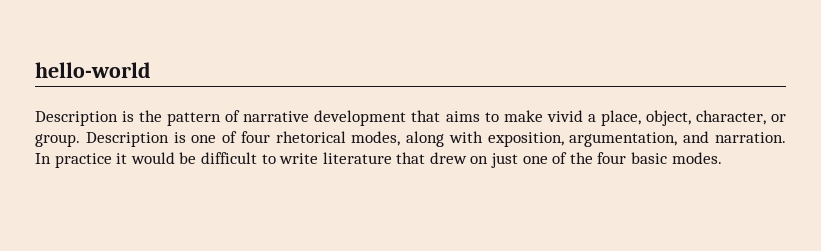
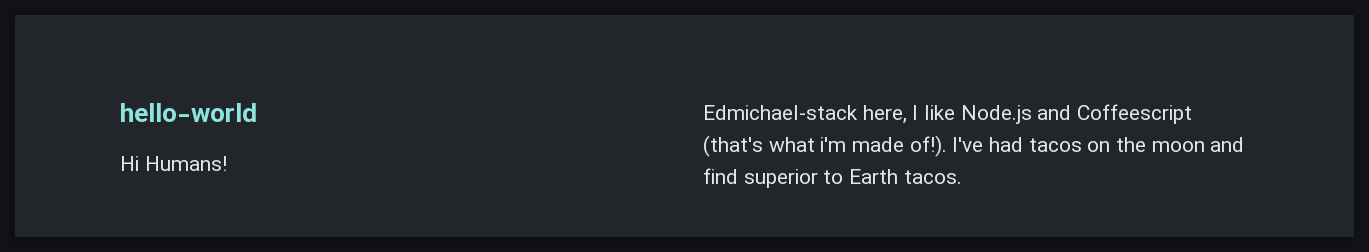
[35,110,786,126] [35,131,786,147] [35,152,722,168] Description is the pattern of narrative development that aims to make vivid a place, object, character, or group. Description is one of four rhetorical modes, along with exposition, argumentation, and narration. In practice it would be difficult to write literature that drew on just one of the four basic modes. -> [120,156,227,171] [703,104,1193,124] [703,135,1245,157] [703,168,962,188] Hi Humans! // Edmichael-stack here, I like Node.js and Coffeescript (that's what i'm made of!). I've had tacos on the moon and find superior to Earth tacos.

